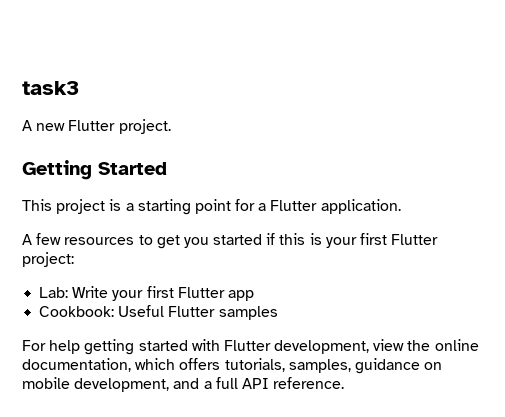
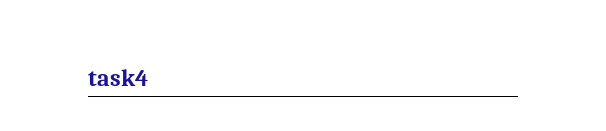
[22,81,79,95] [22,119,171,134] [22,160,167,180] [22,199,401,215] [22,233,439,249] [22,252,74,267] [39,286,254,301] [39,305,278,320] [22,339,479,355] [22,358,443,374] [22,377,345,392] task3 // A new Flutter project. // Getting Started // This project is a starting point for a Flutter application. // A few resources to get you started if this is your first Flutter project: // Lab: Write your first Flutter app // Cookbook: Useful Flutter samples // For help getting started with Flutter development, view the online documentation, which offers tutorials, samples, guidance on mobile development, and a full API reference. -> [88,69,148,86] task4

